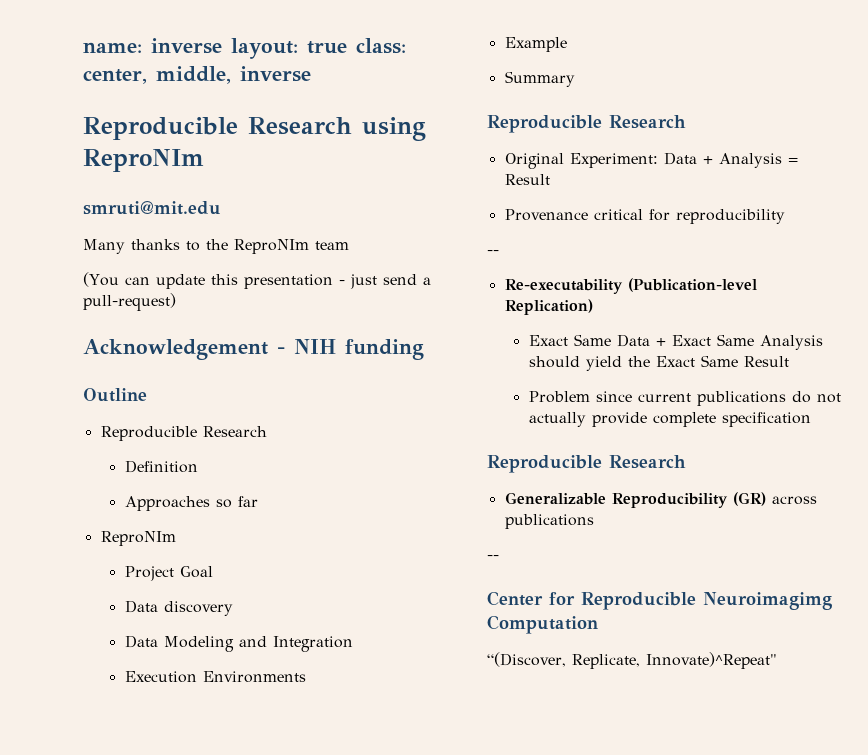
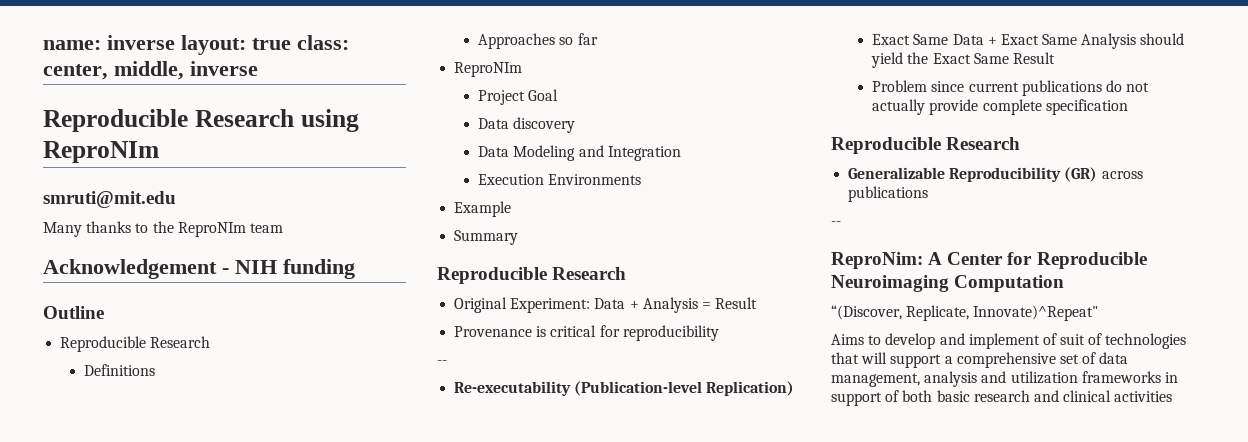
[83,272,431,289] [83,293,176,311] // (You can update this presentation - just send a pull-request) -> (283, 228) none
[124,460,198,473] Definition -> [84,364,156,376] Definitions
(588, 215) none -> [536,326,547,337] is
(499, 557) none -> [831,252,943,269] ReproNim: A
[703,592,832,610] Neuroimagimg -> [831,275,949,292] Neuroimaging
(777, 660) none -> [831,333,1187,349] [831,352,1129,368] [831,371,1178,387] [831,390,1173,406] // Aims to develop and implement of suit of technologies that will support a comprehensive set of data management, analysis and utilization frameworks in support of both basic research and clinical activities

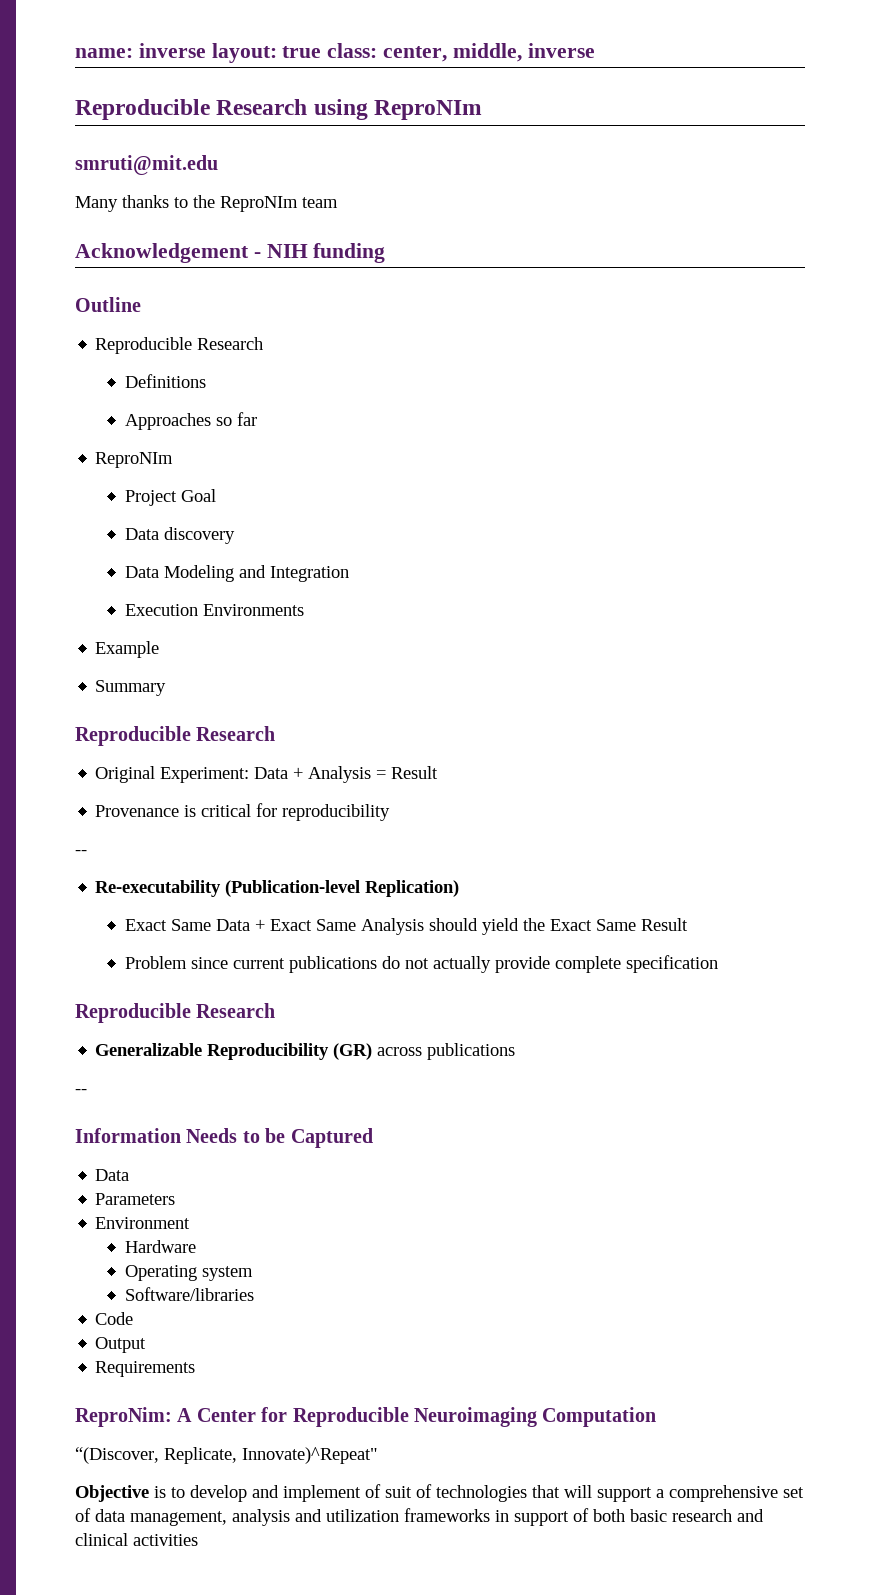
(841, 223) none -> [75,1128,373,1148] [95,1169,130,1181] [95,1193,176,1205] [95,1217,191,1229] [125,1240,197,1253] [125,1265,254,1281] [125,1287,255,1301] [95,1312,134,1325] [95,1337,147,1353] [95,1361,196,1377] // Information Needs to be Captured // Data // Parameters // Environment // Hardware // Operating system // Software/libraries // Code // Output // Requirements
[831,334,864,345] Aims -> [75,1485,166,1502] Objective is

